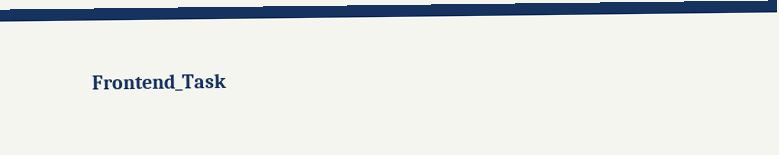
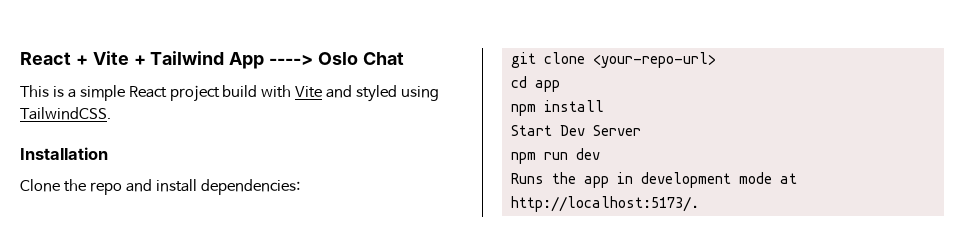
[91,72,227,93] Frontend_Task -> [20,51,404,69] [20,85,440,102] [20,107,111,120] [20,147,108,160] [20,179,300,195] [510,52,716,68] [510,76,560,92] [510,100,604,116] [510,125,641,136] [510,148,600,164] [510,172,797,188] [510,196,699,212] React + Vite + Tailwind App ----> Oslo Chat // This is a simple React project build with Vite and styled using TailwindCSS. // Installation // Clone the repo and install dependencies: // git clone <your-repo-url> // cd app // npm install // Start Dev Server // npm run dev // Runs the app in development mode at http://localhost:5173/.

